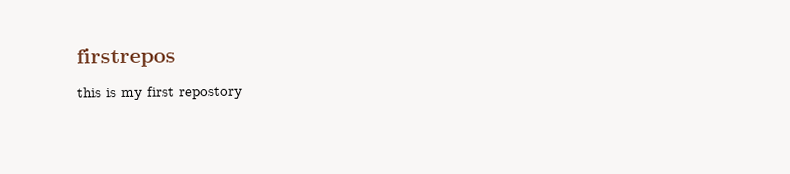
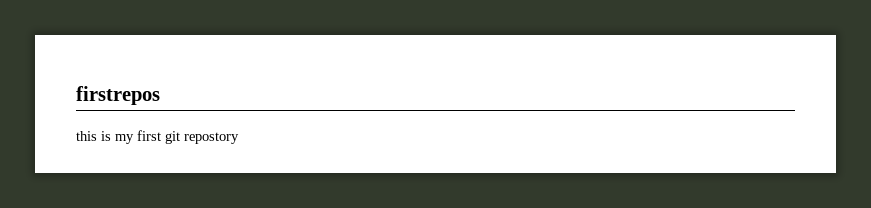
(175, 91) none -> [165,131,180,144] git

